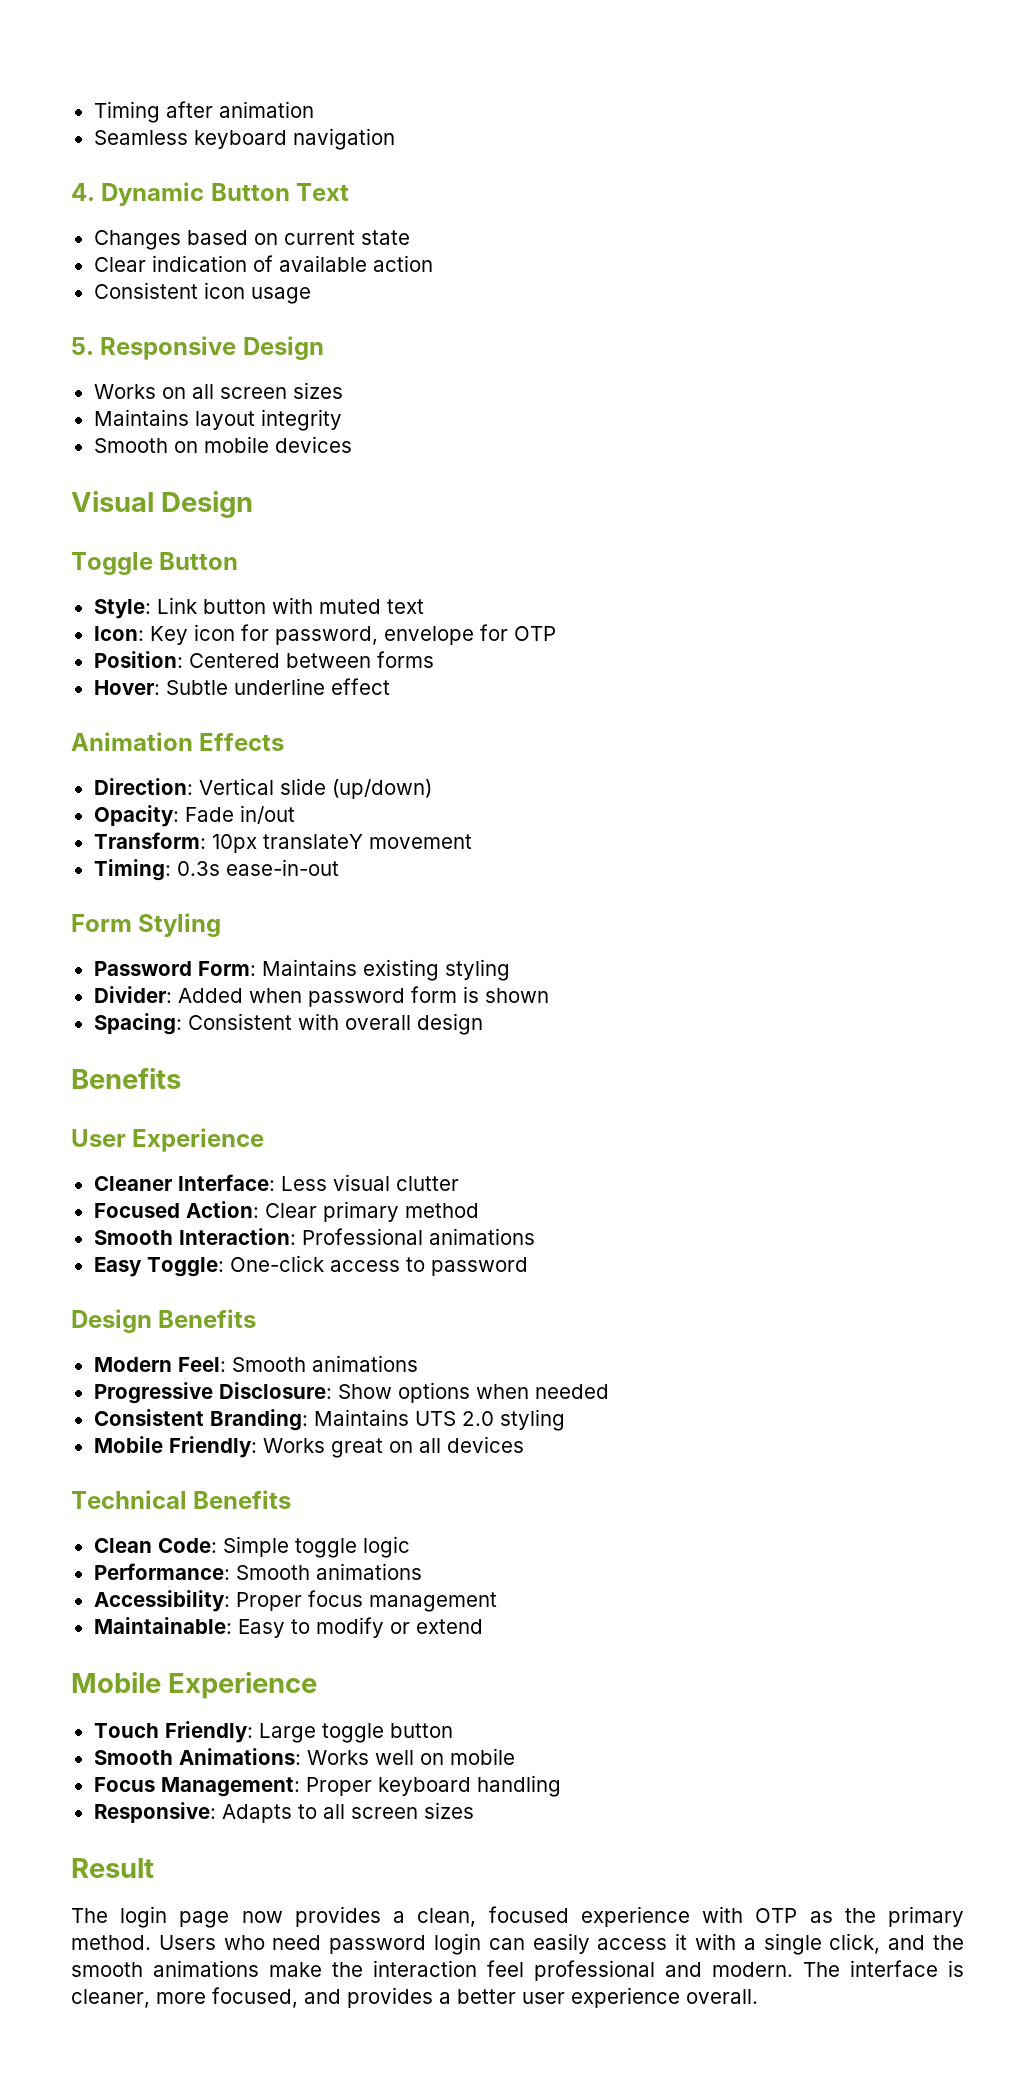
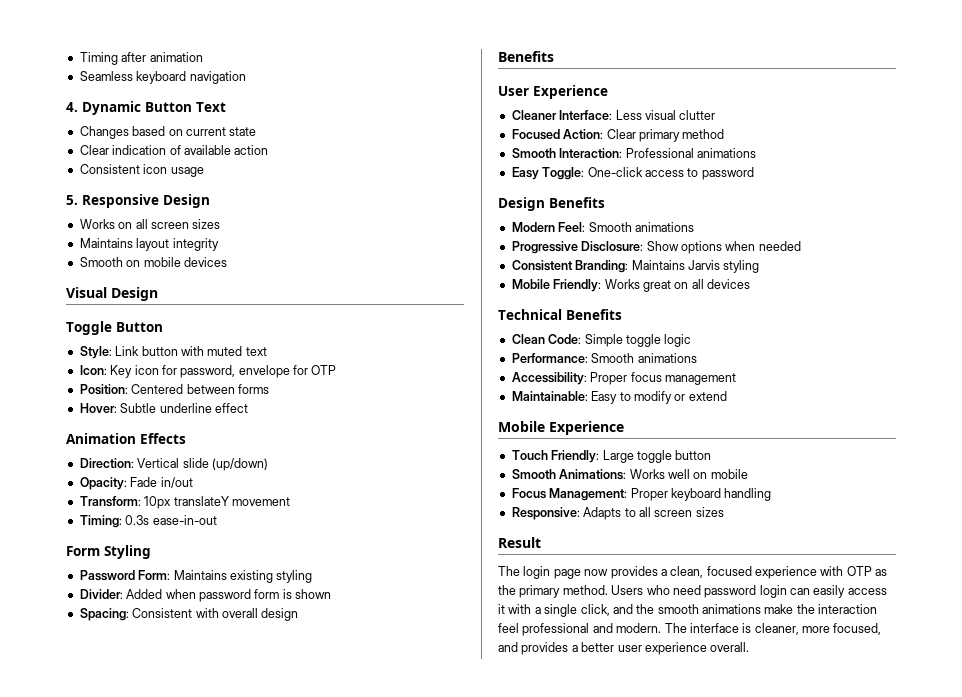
[414,1411,494,1426] UTS 2.0 -> [687,260,720,270] Jarvis

